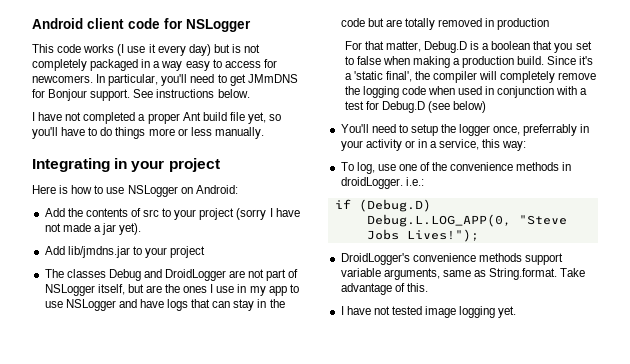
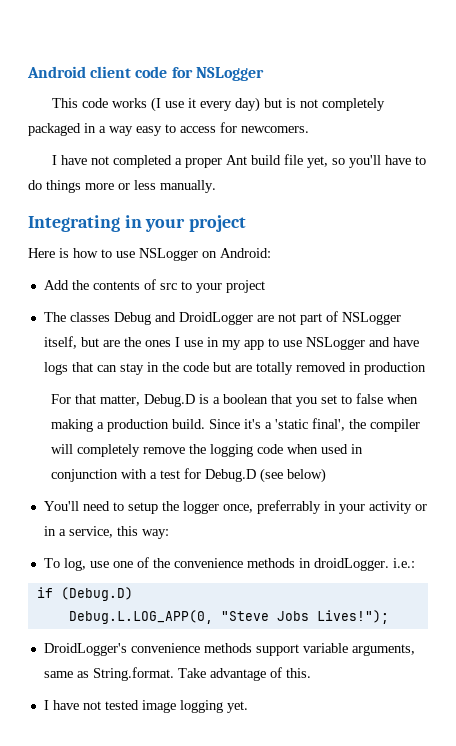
[96,74,298,86] [32,89,250,101] In particular, you'll need to get JMmDNS for Bonjour support. See instructions below. -> (309, 129) none
[236,208,300,220] [44,223,142,235] [44,246,206,258] (sorry I have not made a jar yet). // Add lib/jmdns.jar to your project -> (265, 286) none

